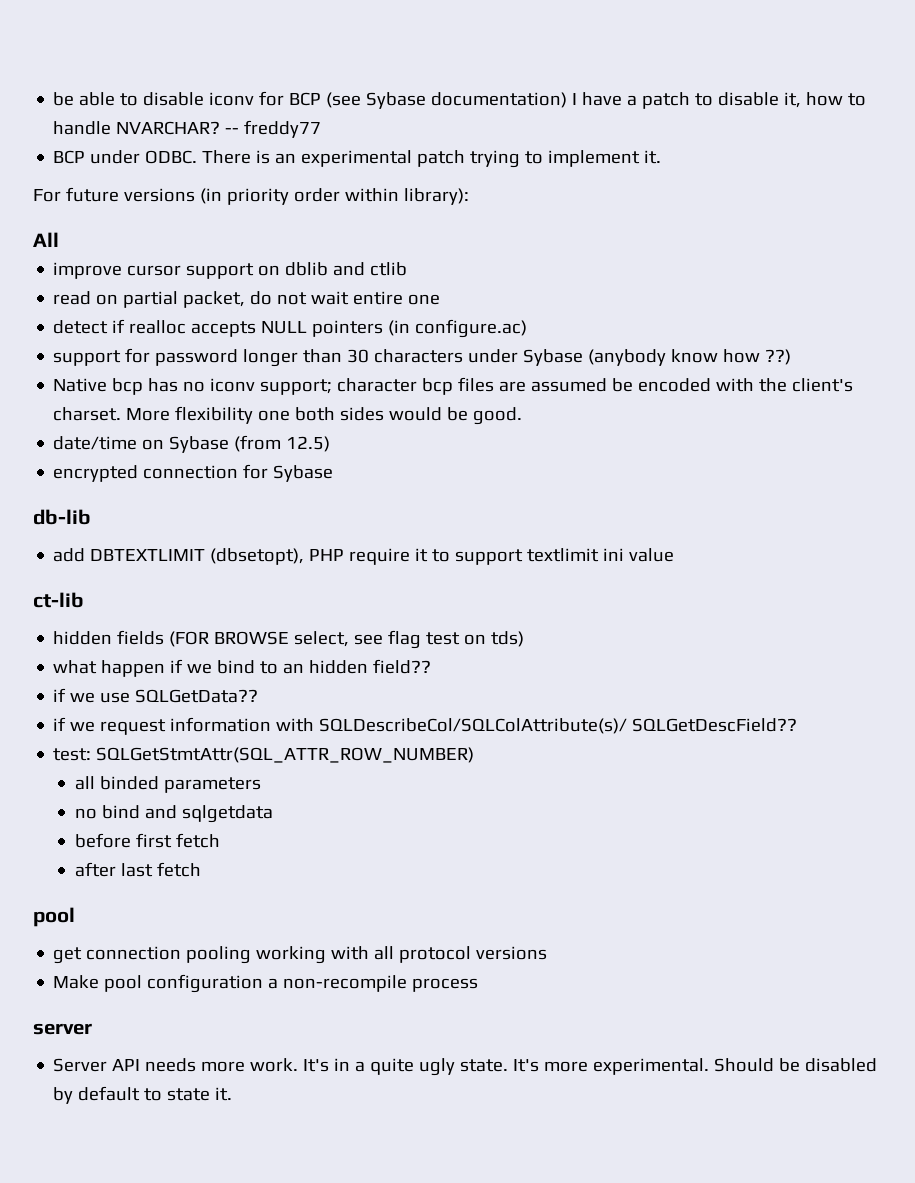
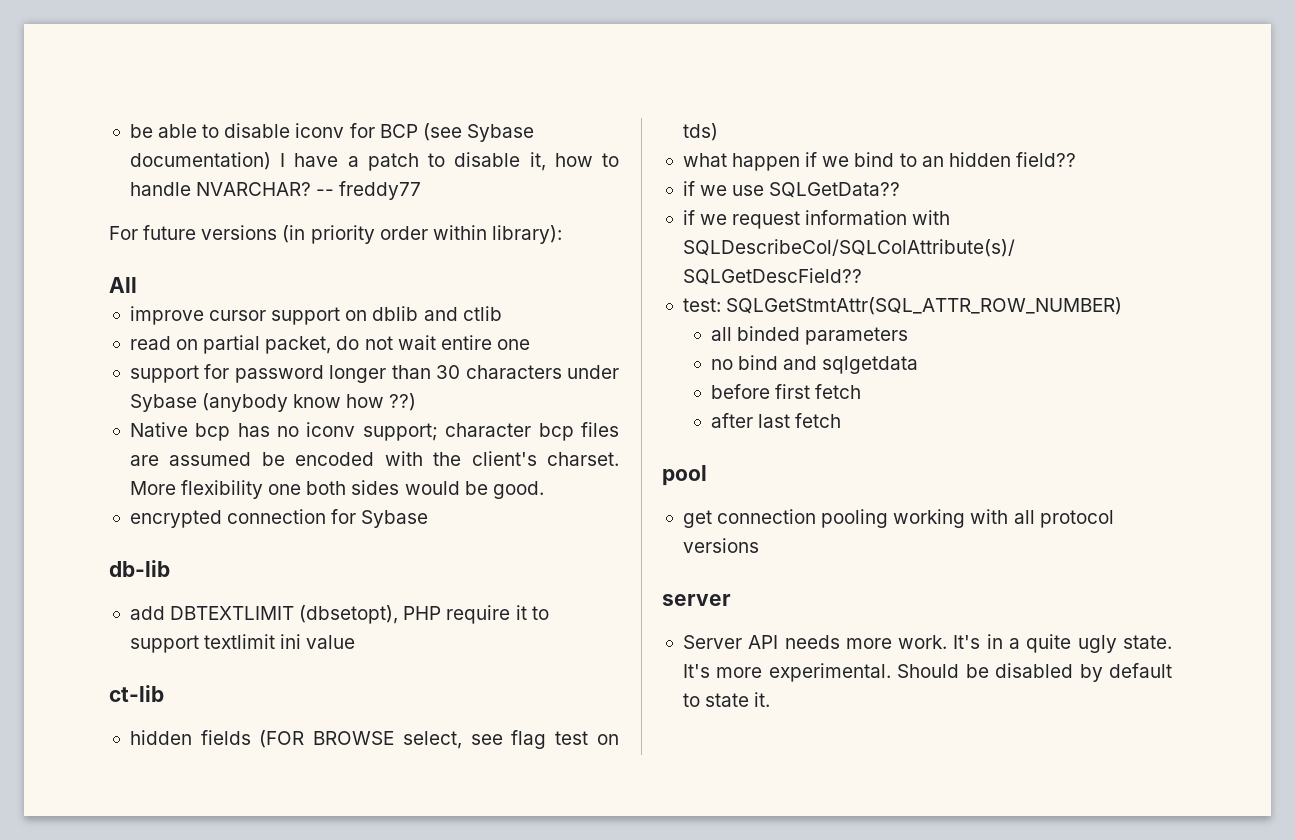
[53,150,662,168] // BCP under ODBC. There is an experimental patch trying to implement it. -> (422, 190) none
[53,319,528,338] // detect if realloc accepts NULL pointers (in configure.ac) -> (530, 344) none
[53,435,331,453] // date/time on Sybase (from 12.5) -> (544, 490) none
[53,974,479,993] // Make pool configuration a non-recompile process -> (759, 545) none

